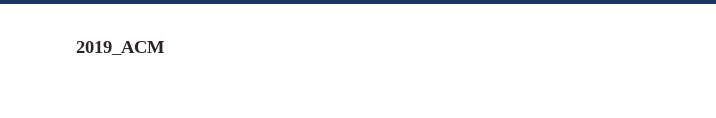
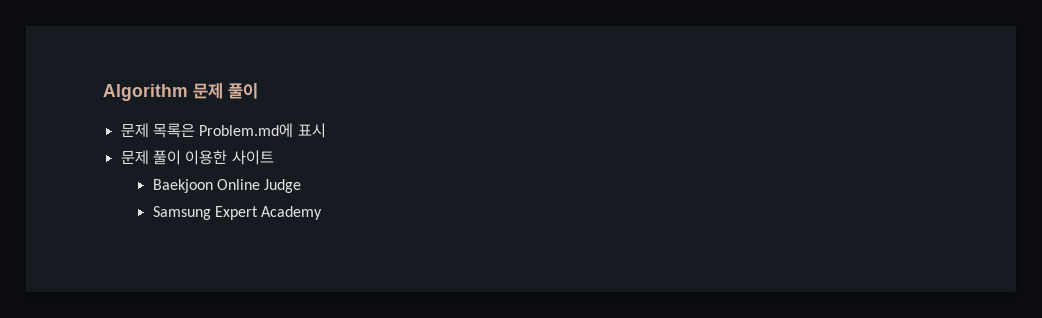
[76,41,164,55] 2019_ACM -> [103,83,258,101] [120,123,326,138] [120,150,274,165] [152,179,302,193] [152,206,323,220] Algorithm 문제 풀이 // 문제 목록은 Problem.md에 표시 // 문제 풀이 이용한 사이트 // Baekjoon Online Judge // Samsung Expert Academy

